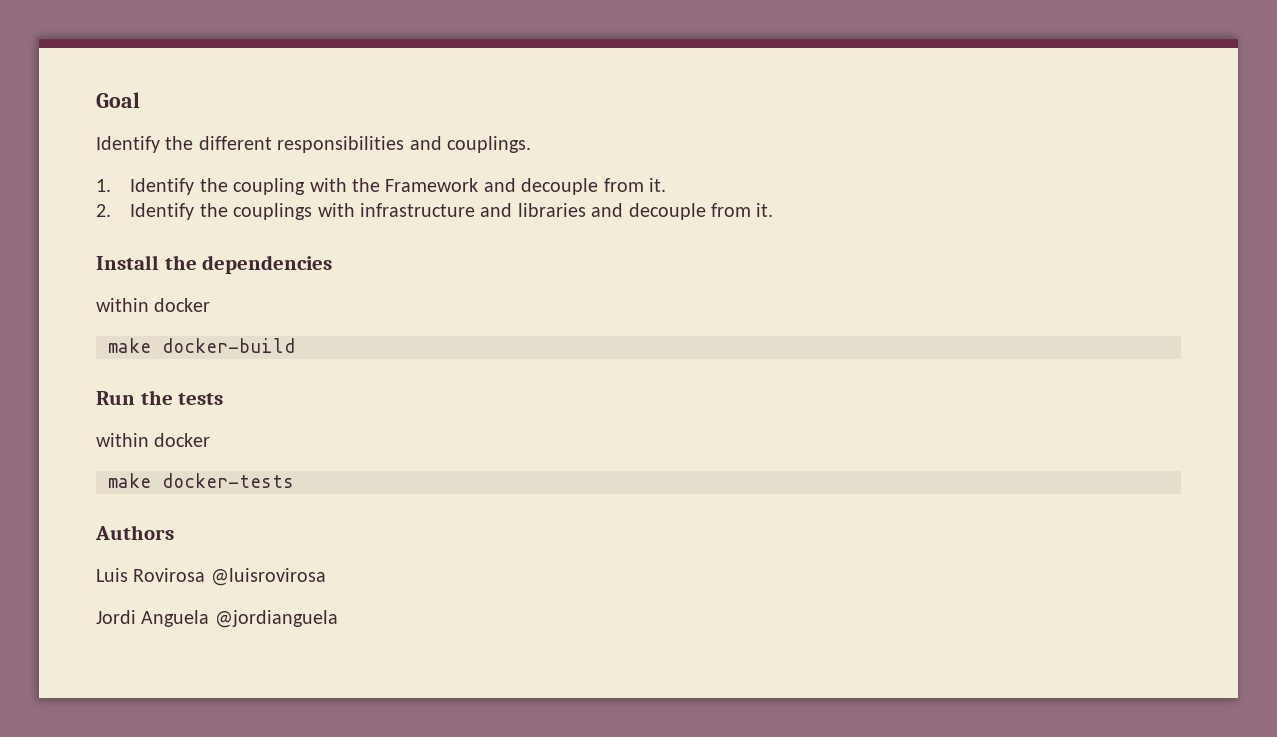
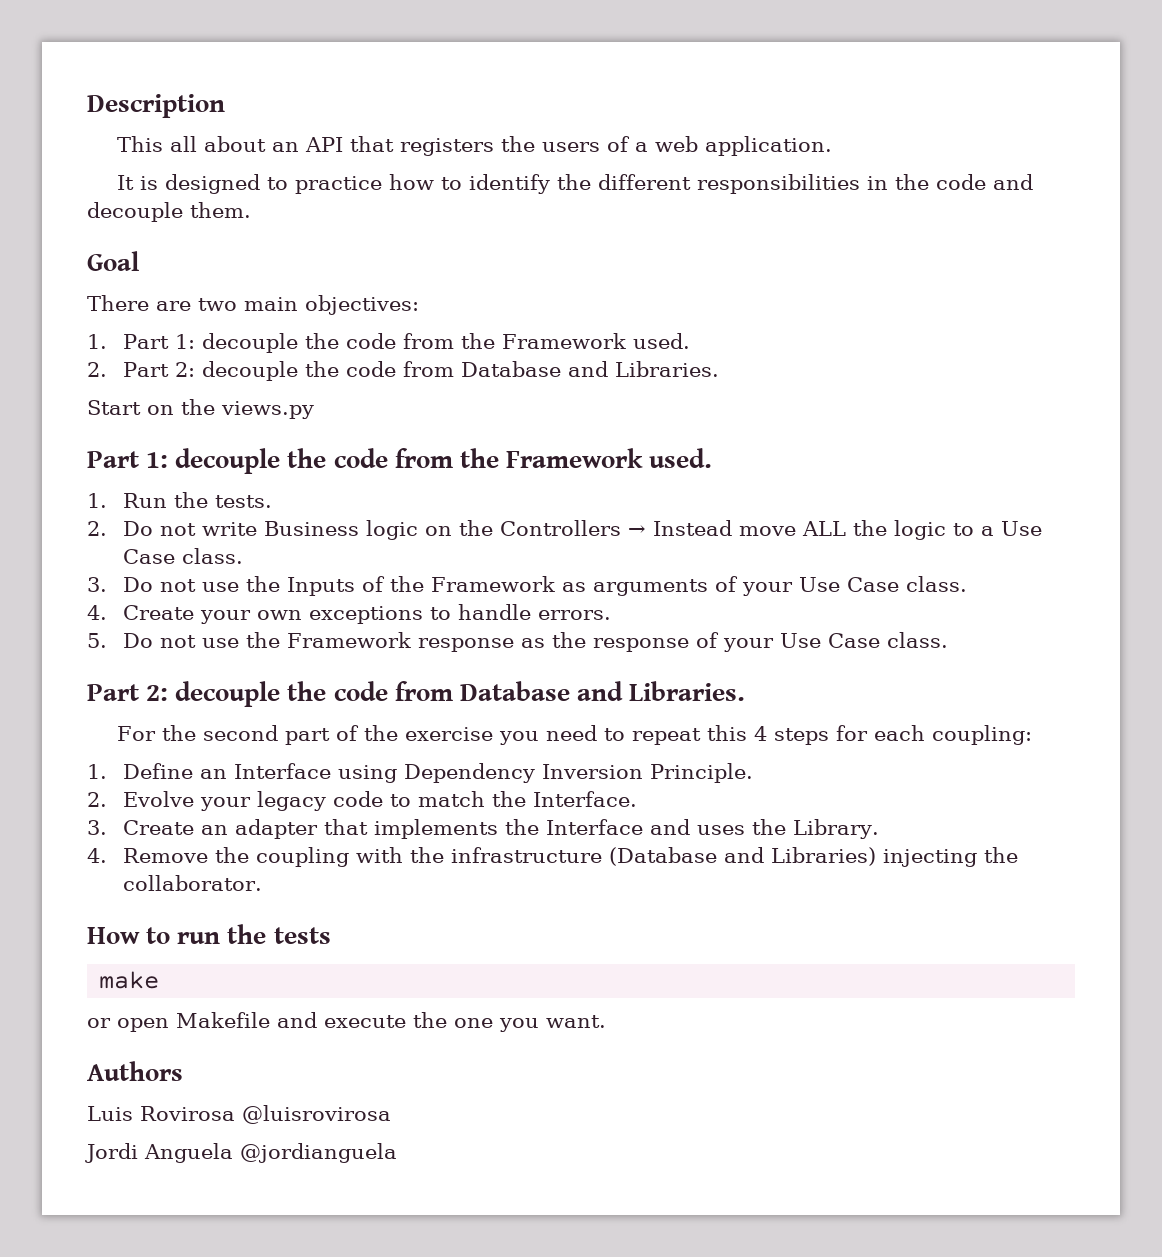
[96,92,140,108] [96,136,531,153] [96,178,666,195] [96,203,774,220] [96,255,333,274] [96,298,211,312] [108,338,295,353] [96,390,224,405] [96,433,211,447] [108,473,294,488] Goal // Identify the different responsibilities and couplings. // 1. Identify the coupling with the Framework and decouple from it. // 2. Identify the couplings with infrastructure and libraries and decouple from it. // Install the dependencies // within docker // make docker-build // Run the tests // within docker // make docker-tests -> [87,94,225,118] [116,136,832,156] [116,174,1033,194] [87,202,251,222] [87,251,139,271] [87,295,419,315] [87,333,691,353] [87,361,720,381] [87,399,314,419] [87,448,713,474] [87,492,273,508] [87,520,1043,540] [123,548,244,564] [87,576,968,596] [87,604,612,624] [87,632,949,652] [87,681,746,707] [116,725,1032,745] [87,763,754,783] [87,791,638,811] [87,819,880,839] [87,847,1019,867] [123,875,263,891] [87,924,331,944] [99,971,160,989] [87,1012,606,1032] Description // This all about an API that registers the users of a web application. // It is designed to practice how to identify the different responsibilities in the code and decouple them. // Goal // There are two main objectives: // 1. Part 1: decouple the code from the Framework used. // 2. Part 2: decouple the code from Database and Libraries. // Start on the views.py // Part 1: decouple the code from the Framework used. // 1. Run the tests. // 2. Do not write Business logic on the Controllers → Instead move ALL the logic to a Use Case class. // 3. Do not use the Inputs of the Framework as arguments of your Use Case class. // 4. Create your own exceptions to handle errors. // 5. Do not use the Framework response as the response of your Use Case class. // Part 2: decouple the code from Database and Libraries. // For the second part of the exercise you need to repeat this 4 steps for each coupling: // 1. Define an Interface using Dependency Inversion Principle. // 2. Evolve your legacy code to match the Interface. // 3. Create an adapter that implements the Interface and uses the Library. // 4. Remove the coupling with the infrastructure (Database and Libraries) injecting the collaborator. // How to run the tests // make // or open Makefile and execute the one you want.

